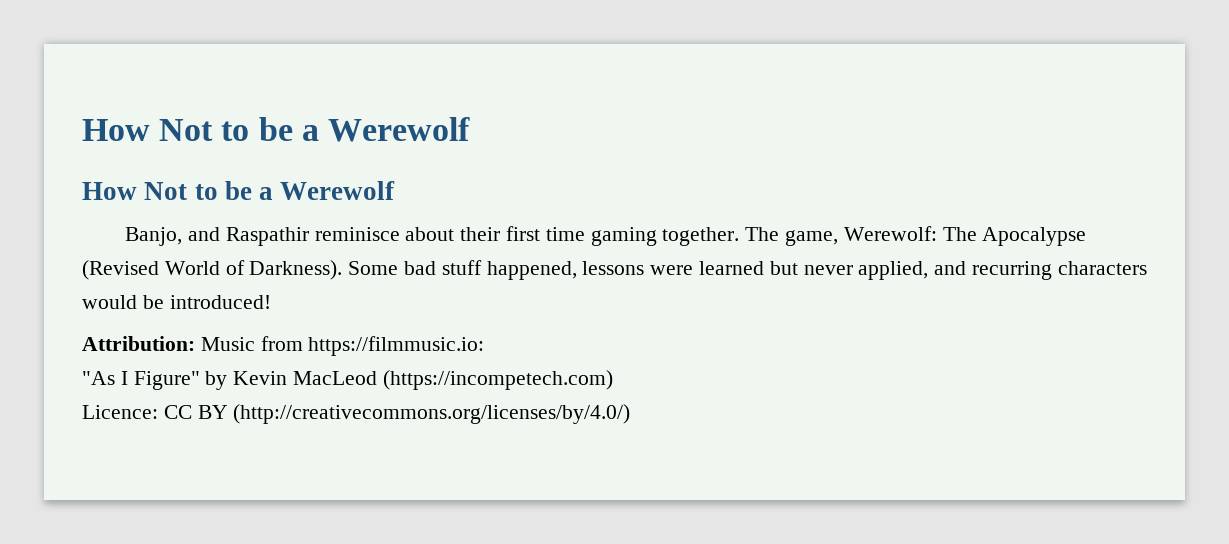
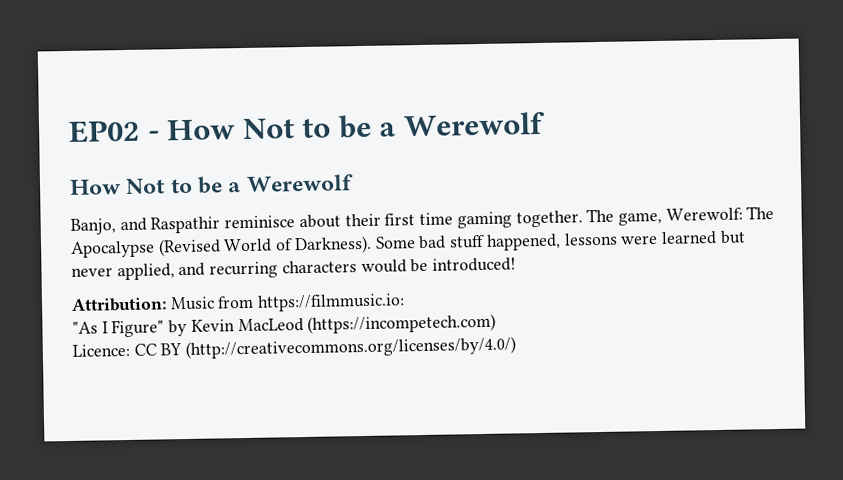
(82, 130) none -> [68,119,160,143] EP02 -

